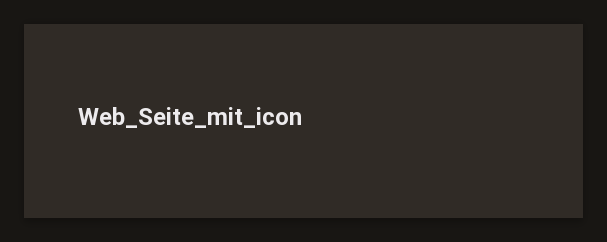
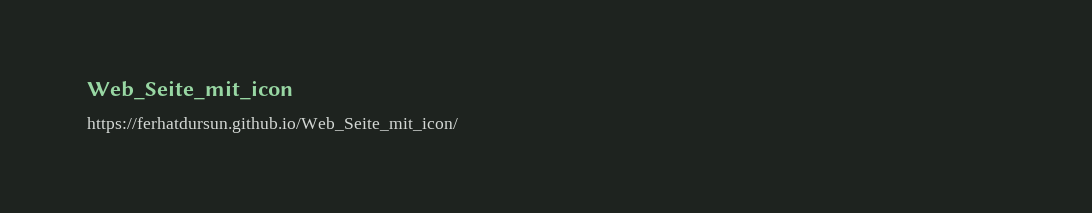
(302, 117) none -> [87,117,458,133] // https://ferhatdursun.github.io/Web_Seite_mit_icon/

